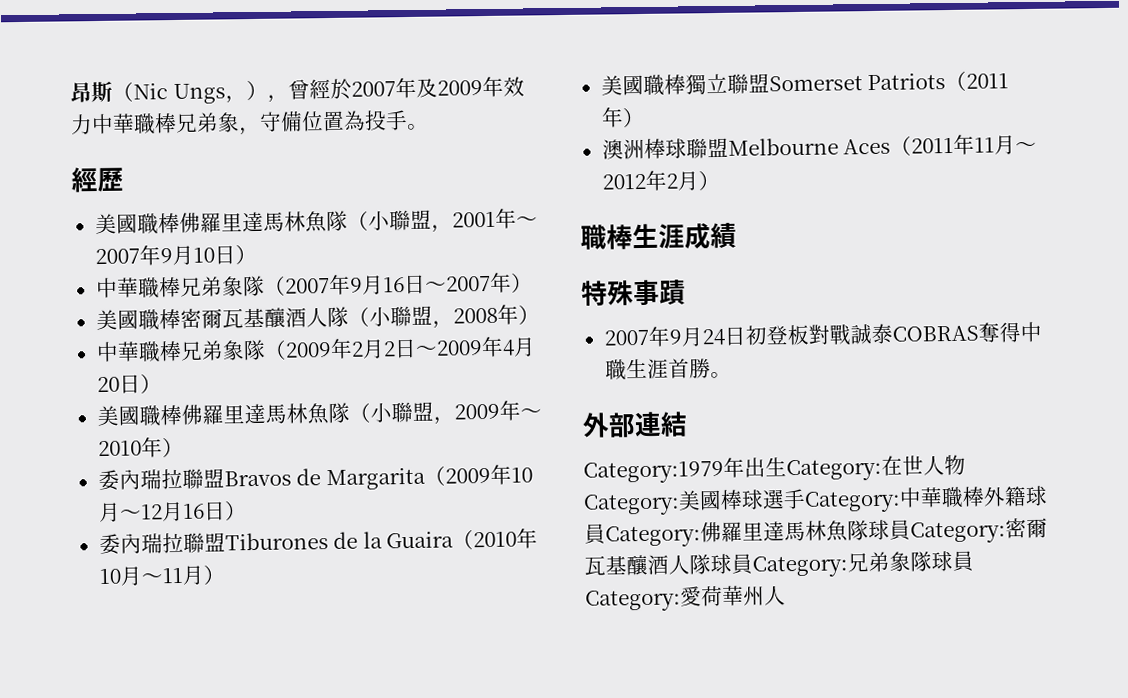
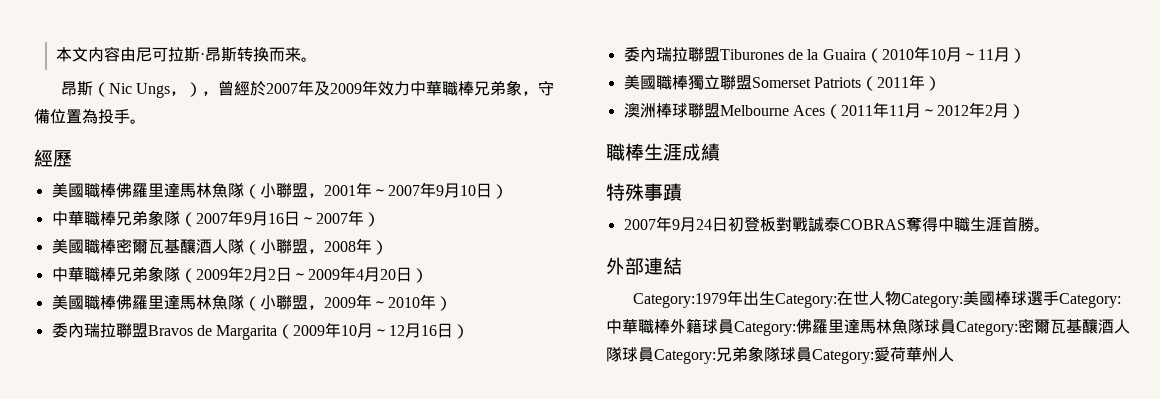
(70, 92) none -> [55,46,317,62] 本文内容由尼可拉斯·昂斯转换而来。 //

